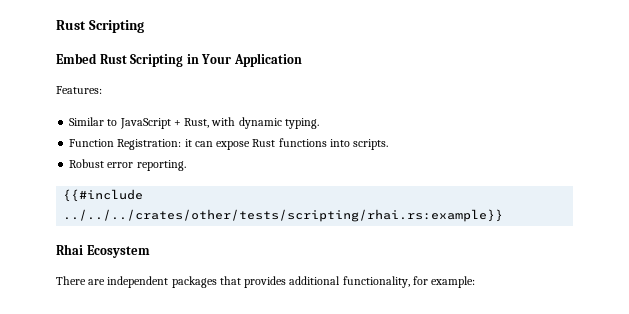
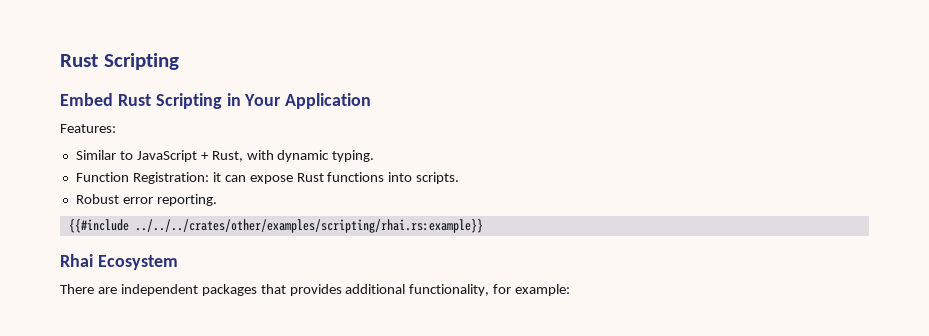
[63,209,504,222] ../../../crates/other/tests/scripting/rhai.rs:example}} -> [134,219,483,233] ../../../crates/other/examples/scripting/rhai.rs:example}}

